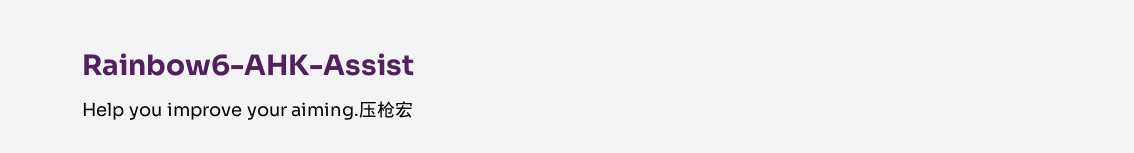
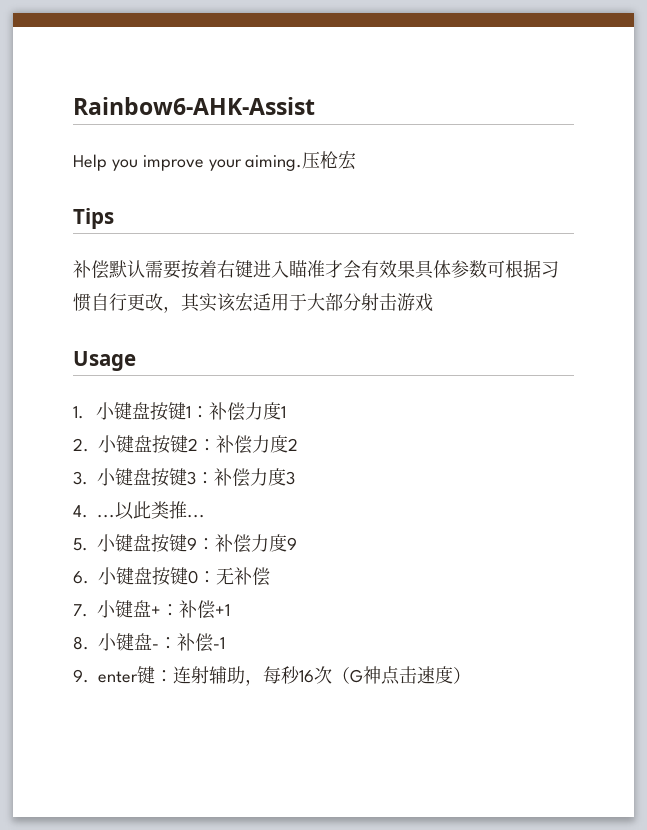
(414, 109) none -> [73,208,114,229] [73,260,559,279] [73,293,433,313] [73,351,136,371] [73,402,286,421] [73,435,298,454] [73,468,295,487] [73,501,205,520] [73,534,297,553] [73,567,270,586] [73,600,230,619] [73,633,225,652] [73,666,471,686] // Tips // 补偿默认需要按着右键进入瞄准才会有效果具体参数可根据习惯自行更改，其实该宏适用于大部分射击游戏 // Usage // 1.小键盘按键1：补偿力度1 // 2.小键盘按键2：补偿力度2 // 3.小键盘按键3：补偿力度3 // 4. ...以此类推... // 5.小键盘按键9：补偿力度9 // 6.小键盘按键0：无补偿 // 7.小键盘+：补偿+1 // 8.小键盘-：补偿-1 // 9. enter键：连射辅助，每秒16次（G神点击速度）

